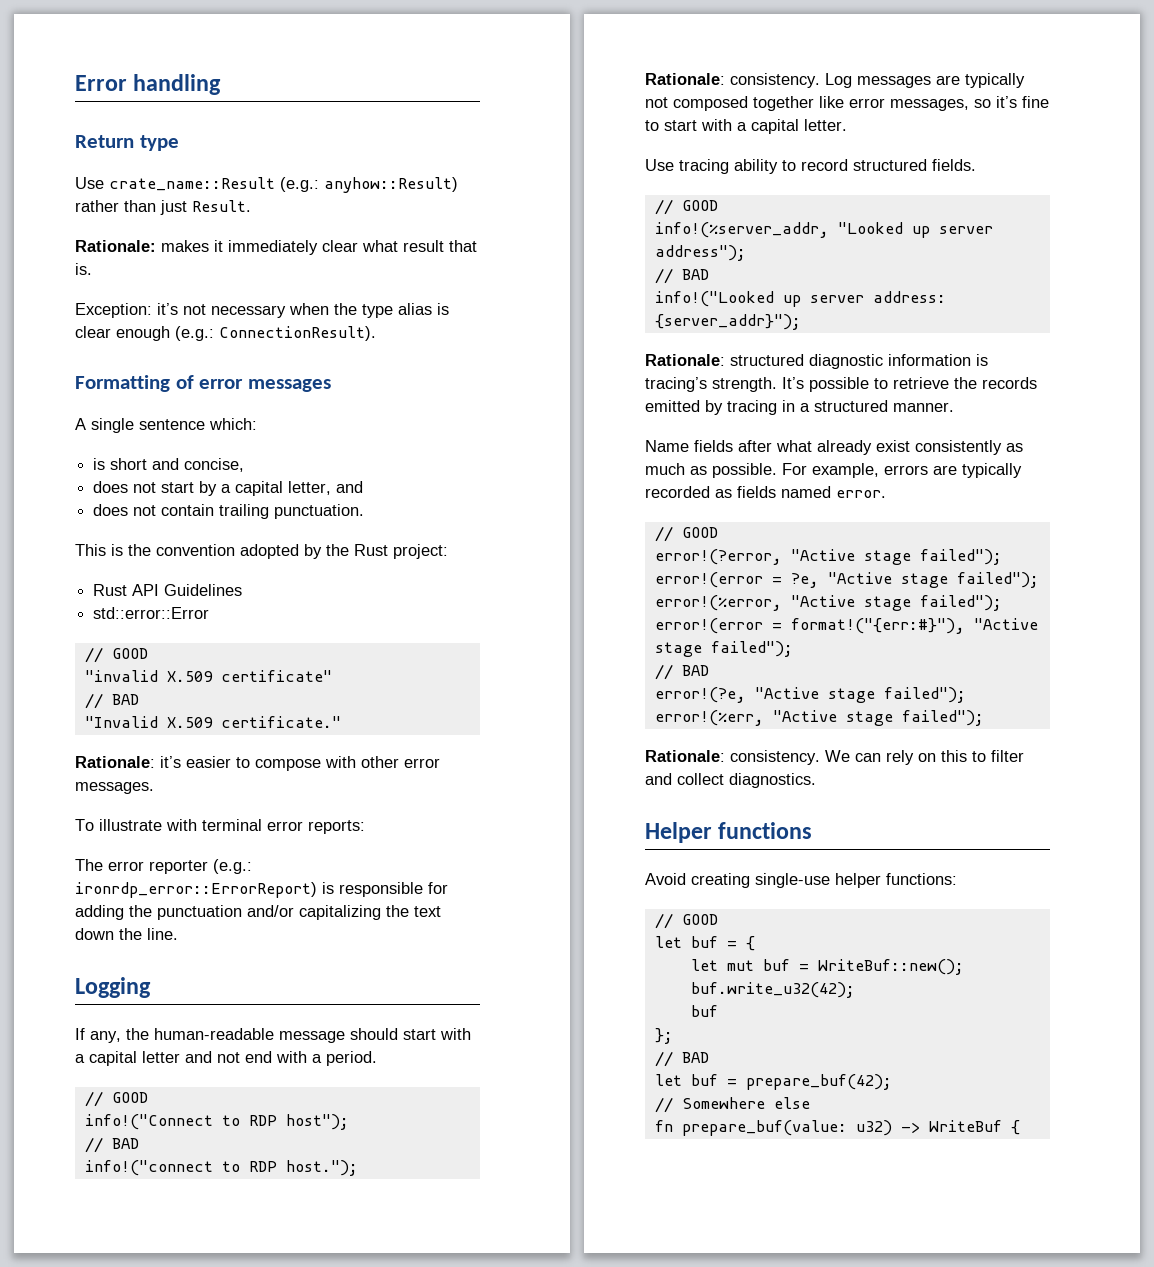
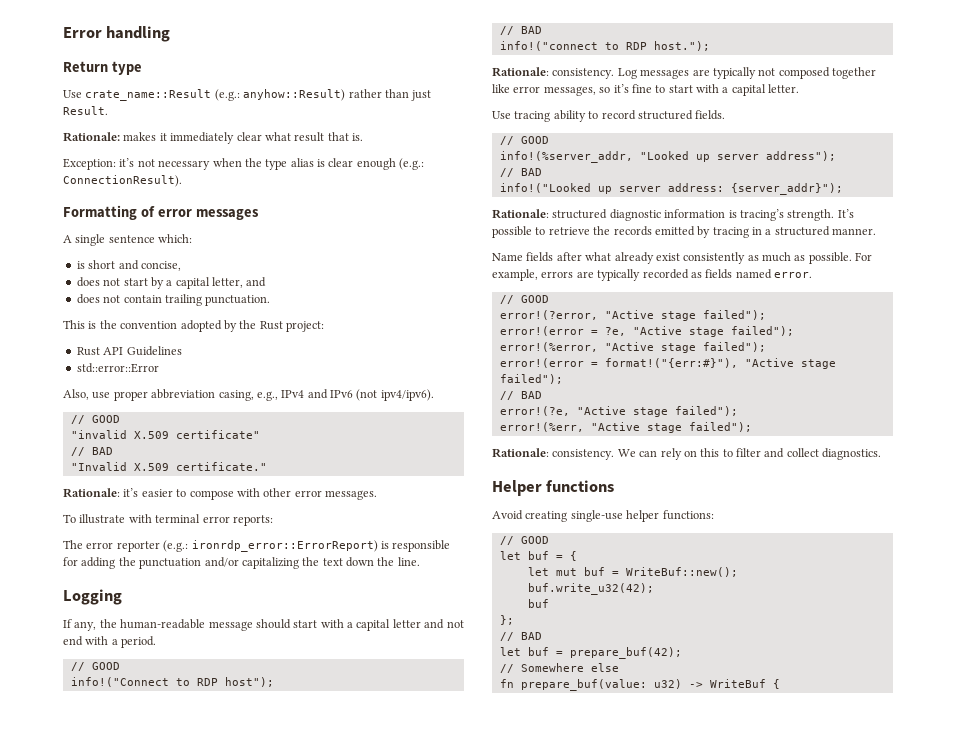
(210, 613) none -> [63,389,434,401] // Also, use proper abbreviation casing, e.g., IPv4 and IPv6 (not ipv4/ipv6).

